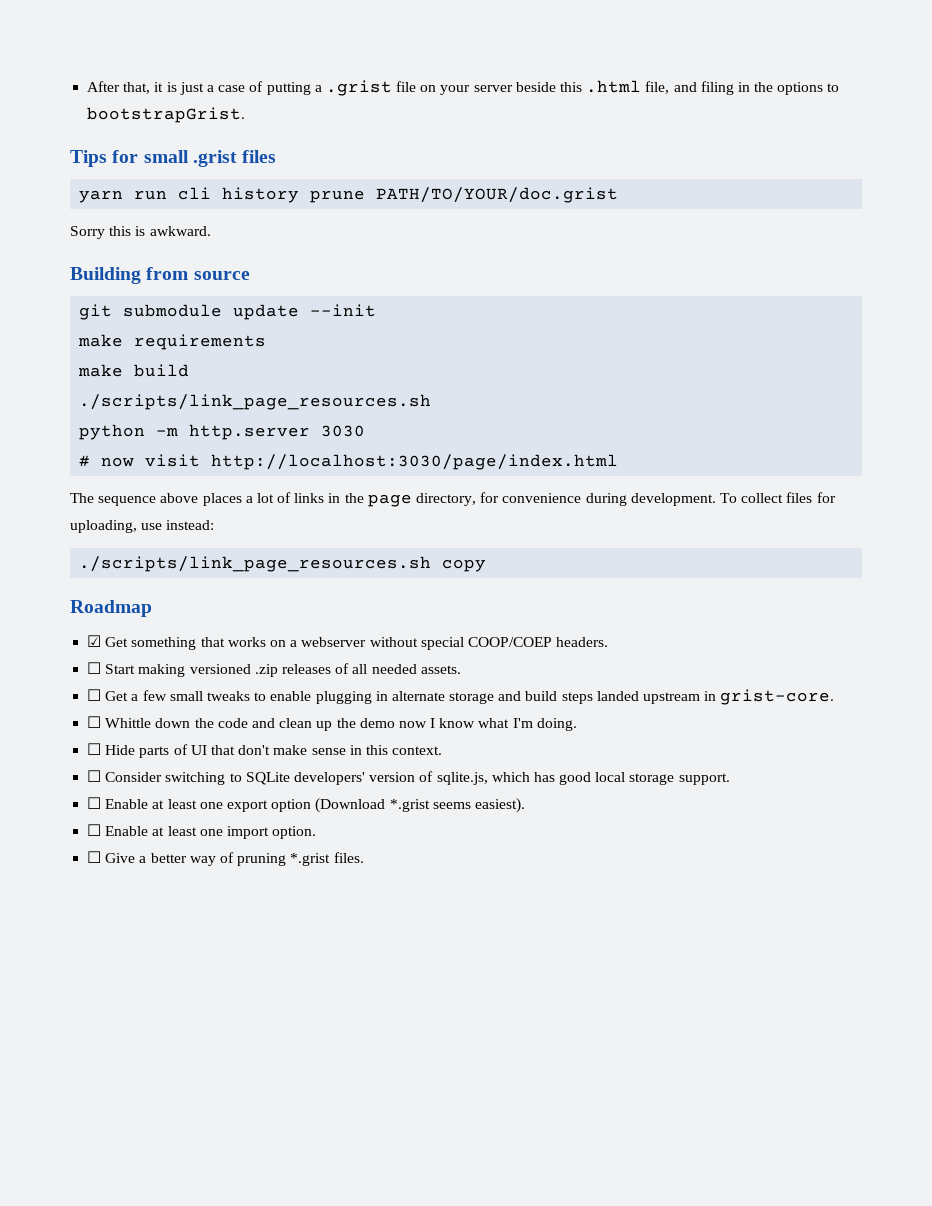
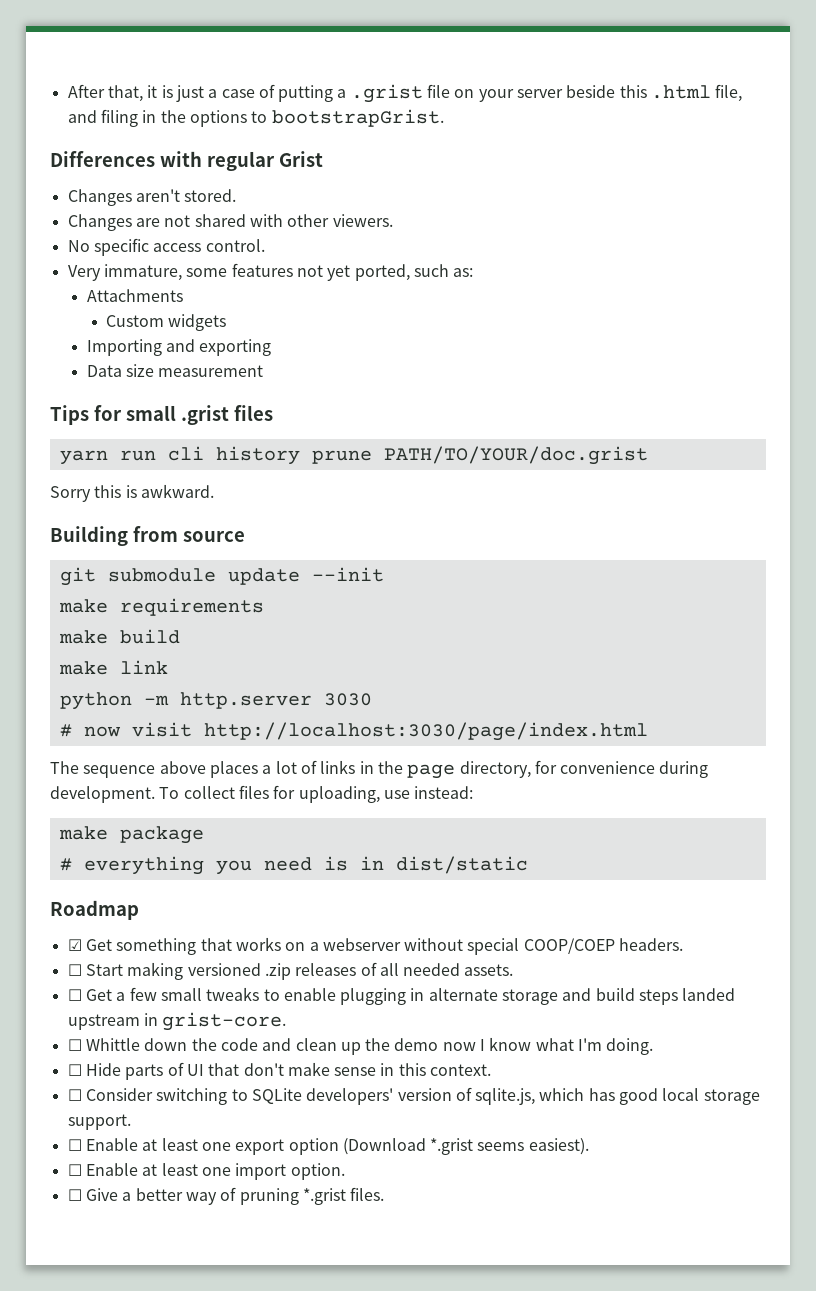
(246, 115) none -> [50,151,323,171] [67,189,237,206] [67,214,393,231] [67,238,265,256] [67,263,474,281] [86,289,183,302] [106,314,227,331] [86,339,272,356] [86,364,264,377] // Differences with regular Grist // Changes aren't stored. // Changes are not shared with other viewers. // No specific access control. // Very immature, some features not yet ported, such as: // Attachments // Custom widgets // Importing and exporting // Data size measurement
[79,394,432,410] ./scripts/link_page_resources.sh -> [58,660,168,675] make link
[79,556,487,572] ./scripts/link_page_resources.sh copy -> [58,826,204,844] [59,856,528,875] make package // # everything you need is in dist/static

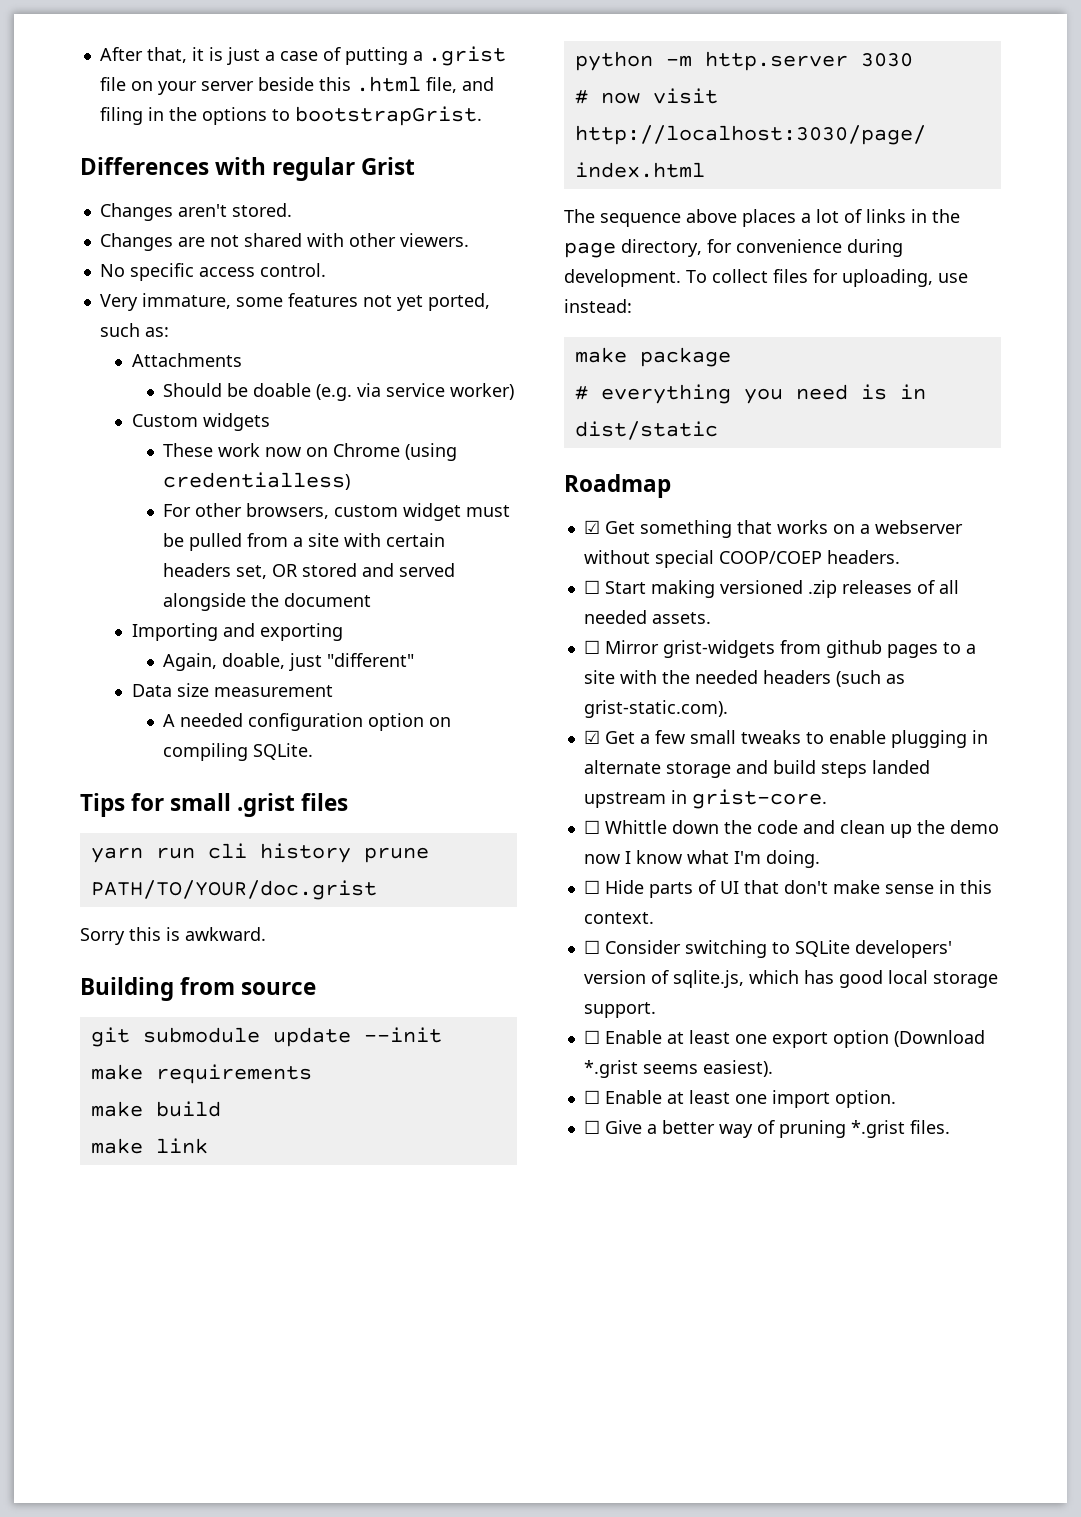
[106,314,227,331] Custom widgets -> [163,383,515,401] [131,413,270,431] [163,443,458,461] [163,472,351,490] [163,503,511,521] [163,533,446,551] [163,563,456,579] [163,593,372,611] Should be doable (e.g. via service worker) // Custom widgets // These work now on Chrome (using credentialless) // For other browsers, custom widget must be pulled from a site with certain headers set, OR stored and served alongside the document
(272, 347) none -> [163,653,415,671] // Again, doable, just "different"
(264, 371) none -> [163,713,452,731] [163,743,314,761] // A needed configuration option on compiling SQLite.
(82, 995) none -> [604,640,976,658] [583,670,905,687] [583,700,728,718] [583,730,600,744] Mirror grist-widgets from github pages to a site with the needed headers (such as grist-static.com). // ☑

